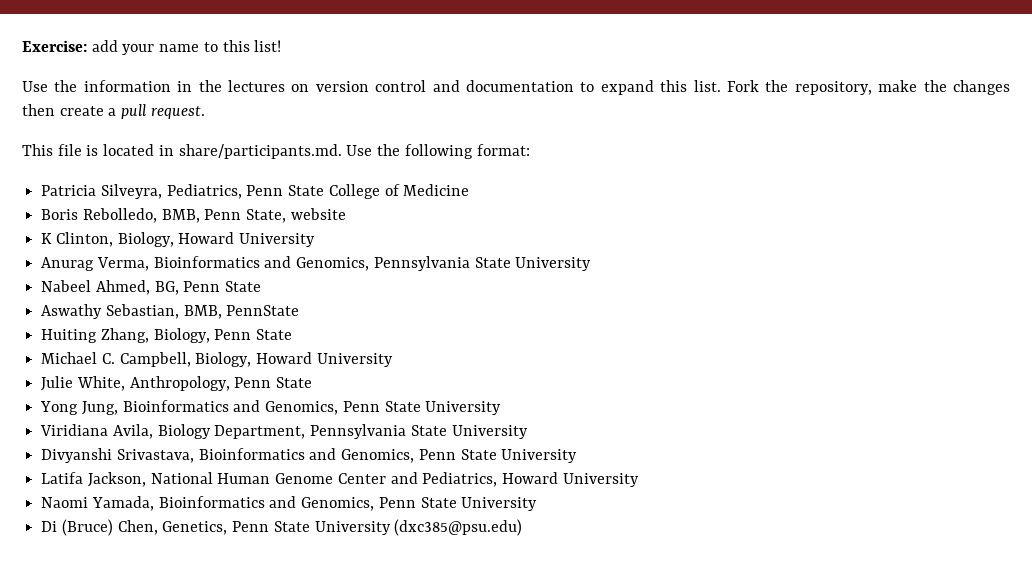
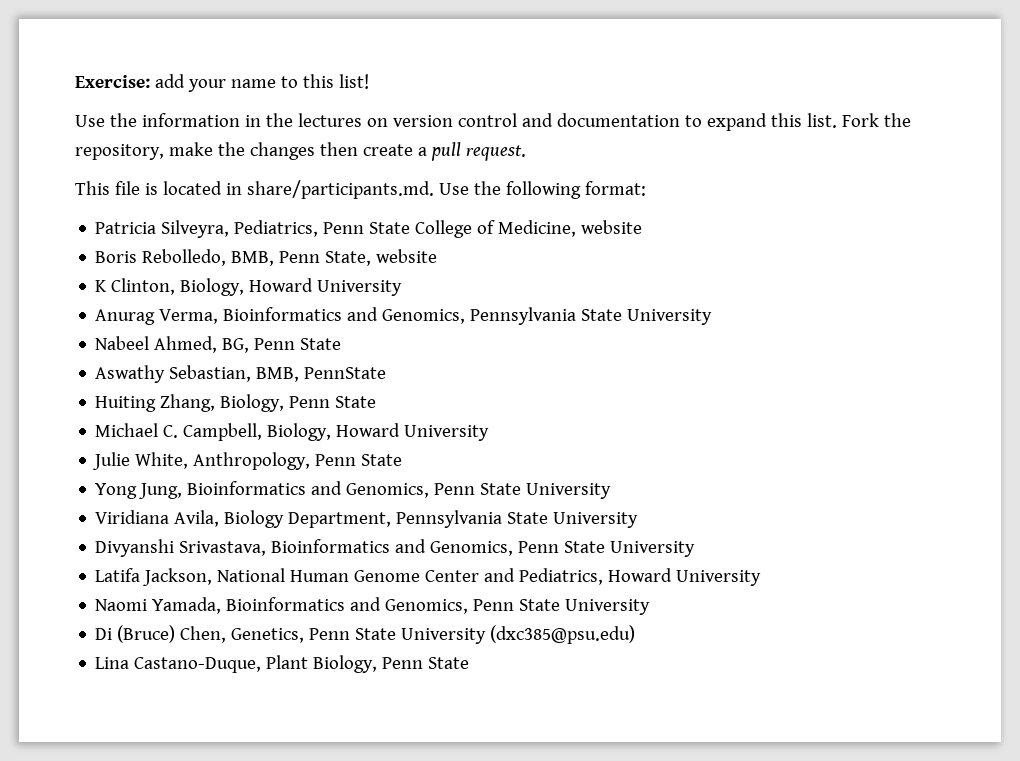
[403,184,470,196] Medicine -> [498,220,643,237] Medicine, website
(523, 527) none -> [95,655,470,673] // Lina Castano-Duque, Plant Biology, Penn State

